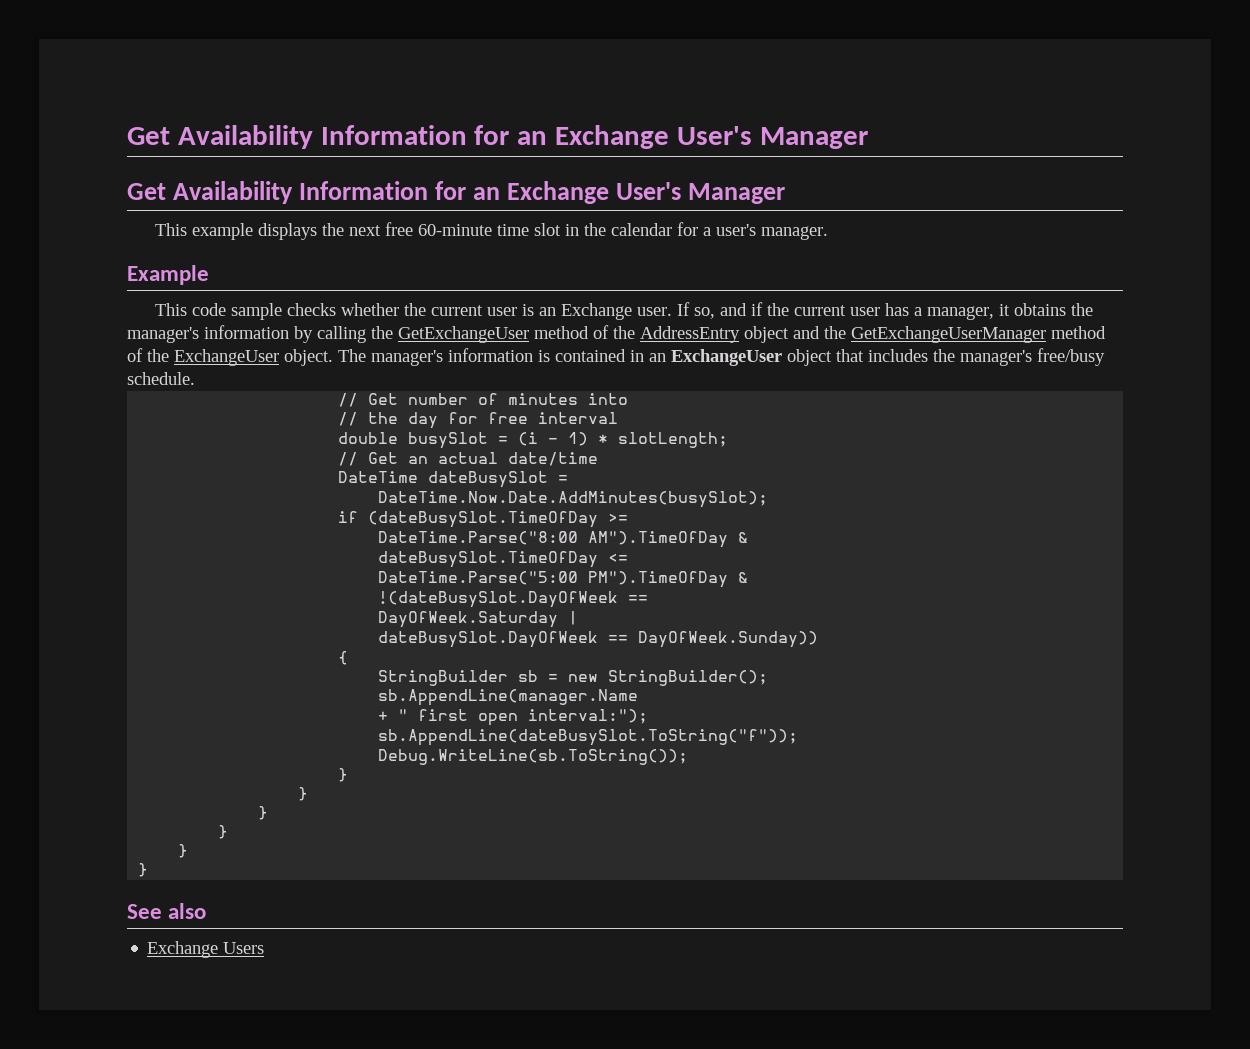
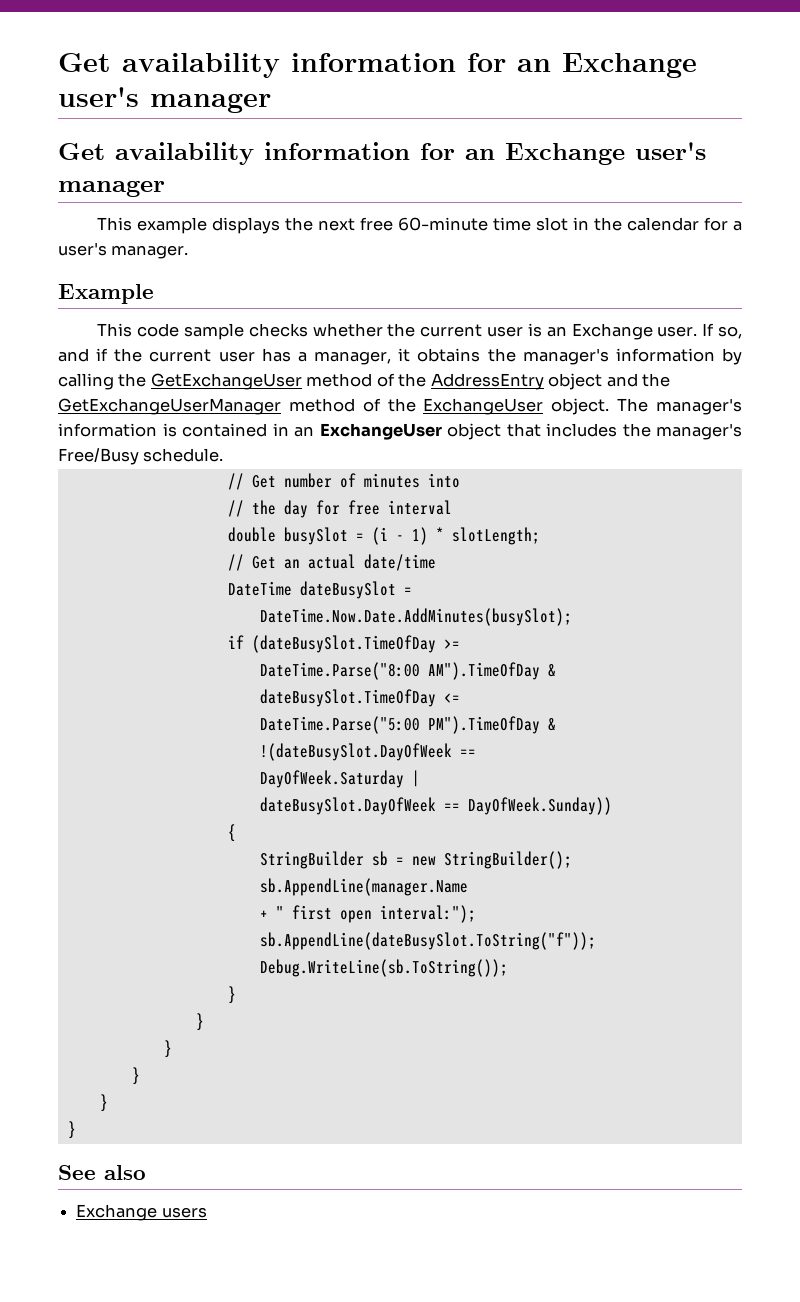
[127,125,868,149] [127,181,786,204] Get Availability Information for an Exchange User's Manager // Get Availability Information for an Exchange User's Manager -> [58,53,697,78] [58,87,271,113] [58,142,706,165] [58,180,165,197] Get availability information for an Exchange user's manager // Get availability information for an Exchange user's manager
[1037,348,1105,366] free/busy -> [58,448,139,465] Free/Busy
[223,942,265,954] Users -> [161,1207,207,1218] users

